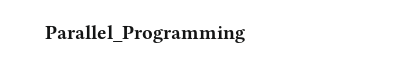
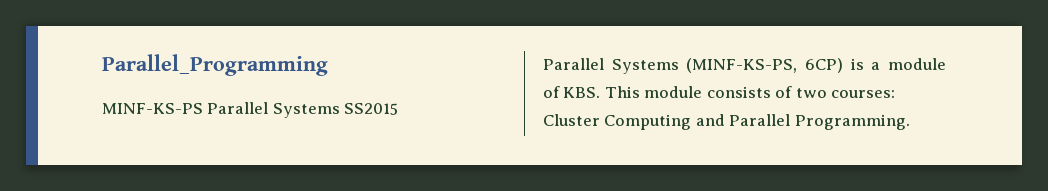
(245, 34) none -> [102,102,399,118] [543,58,946,74] [543,86,896,98] [543,114,910,130] // MINF-KS-PS Parallel Systems SS2015 // Parallel Systems (MINF-KS-PS, 6CP) is a module of KBS. This module consists of two courses: Cluster Computing and Parallel Programming.

